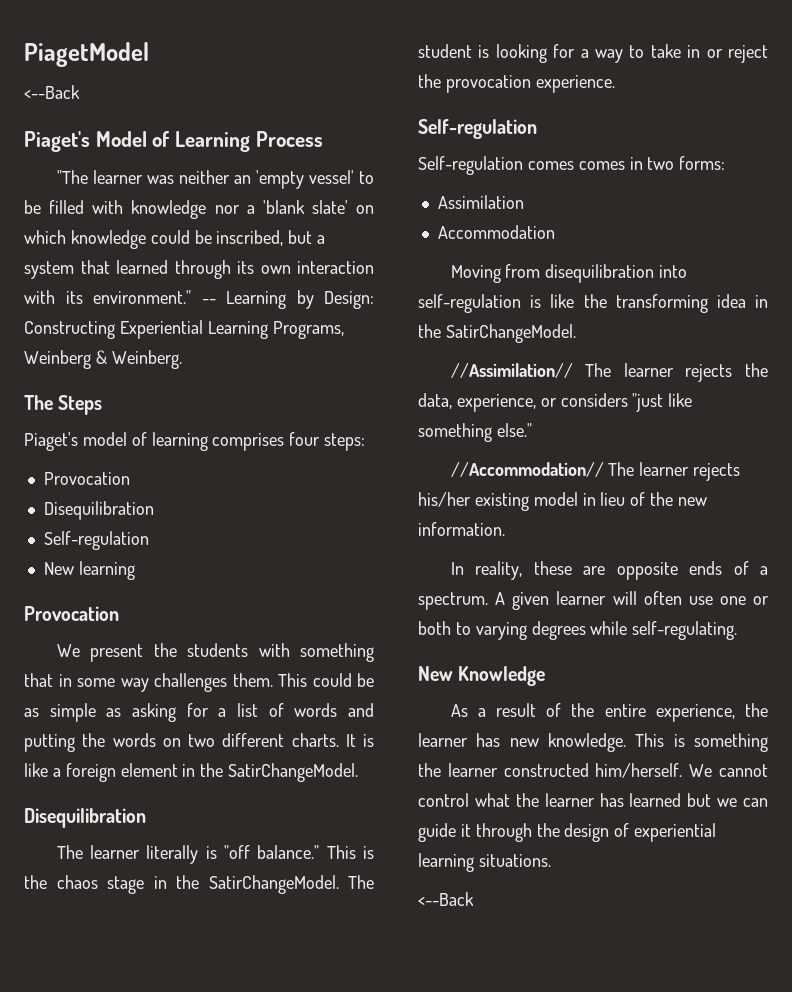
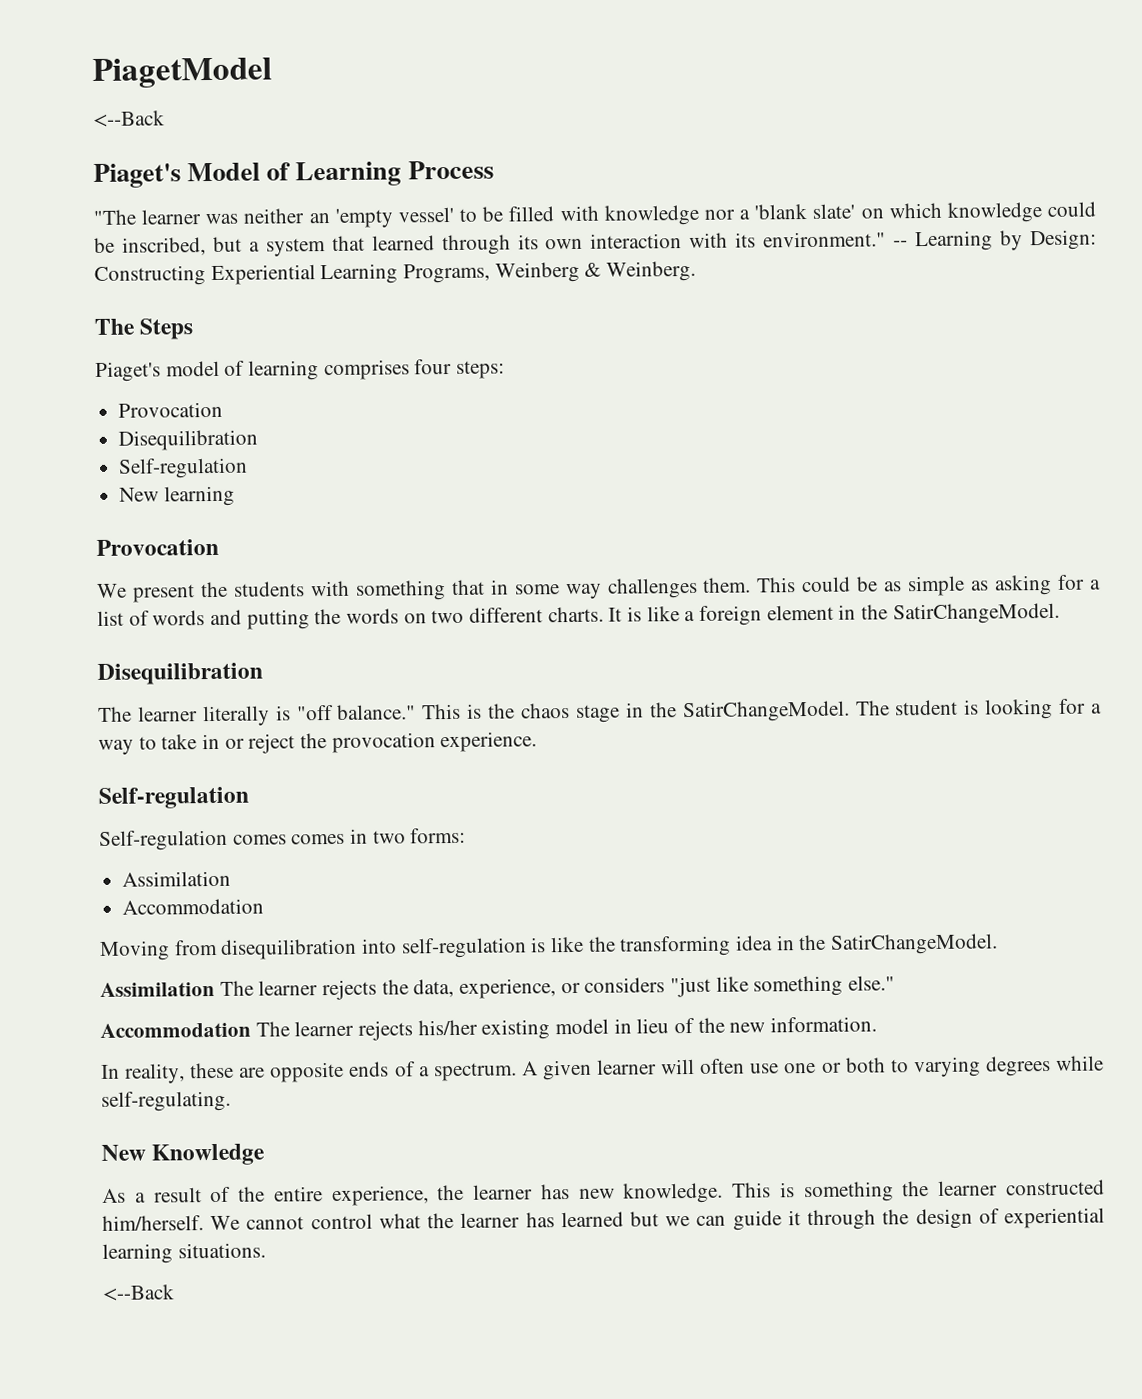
[450,363,573,378] //Assimilation// -> [100,981,215,997] Assimilation
[450,462,604,477] //Accommodation// -> [100,1022,251,1038] Accommodation

